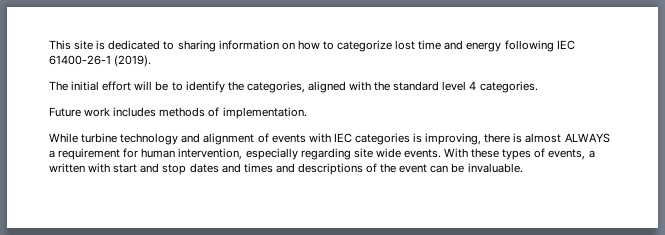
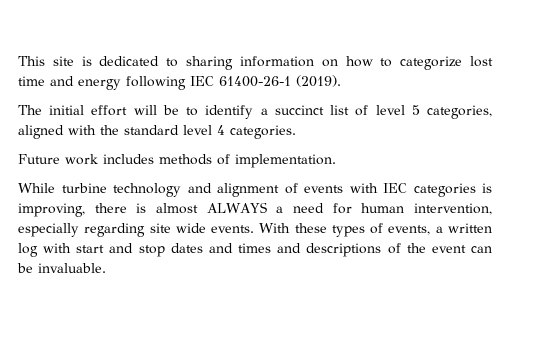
[227,81,244,91] the -> [260,105,420,116] a succinct list of level 5
[58,148,121,160] requirement -> [292,203,324,213] need
(85, 168) none -> [18,243,38,257] log

